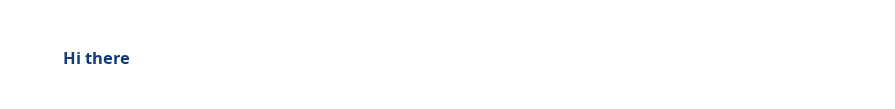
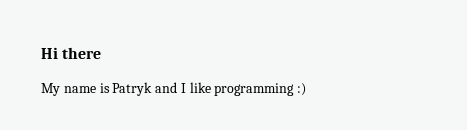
(131, 58) none -> [41,82,307,96] // My name is Patryk and I like programming :)

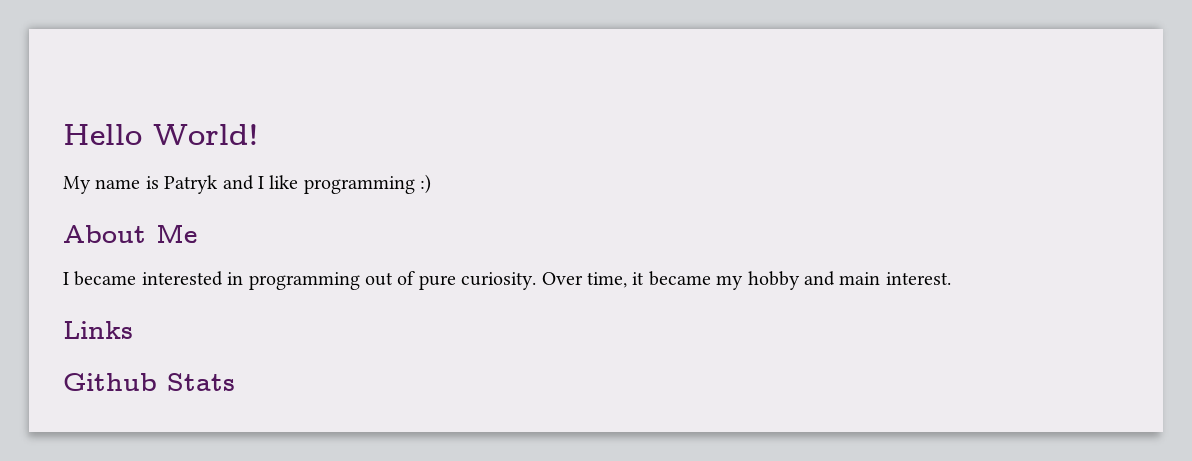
[41,47,102,59] Hi there -> [63,124,259,145] Hello World!
(307, 89) none -> [63,224,197,243] [63,271,951,290] [63,321,133,339] [63,373,235,391] // About Me // I became interested in programming out of pure curiosity. Over time, it became my hobby and main interest. // Links // Github Stats

